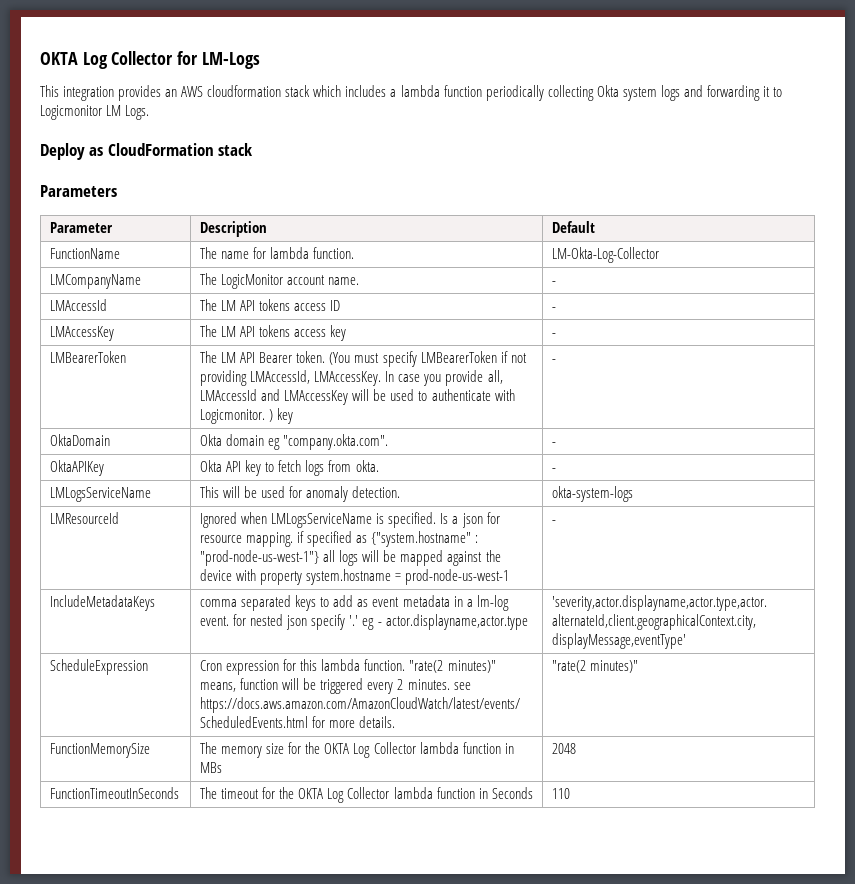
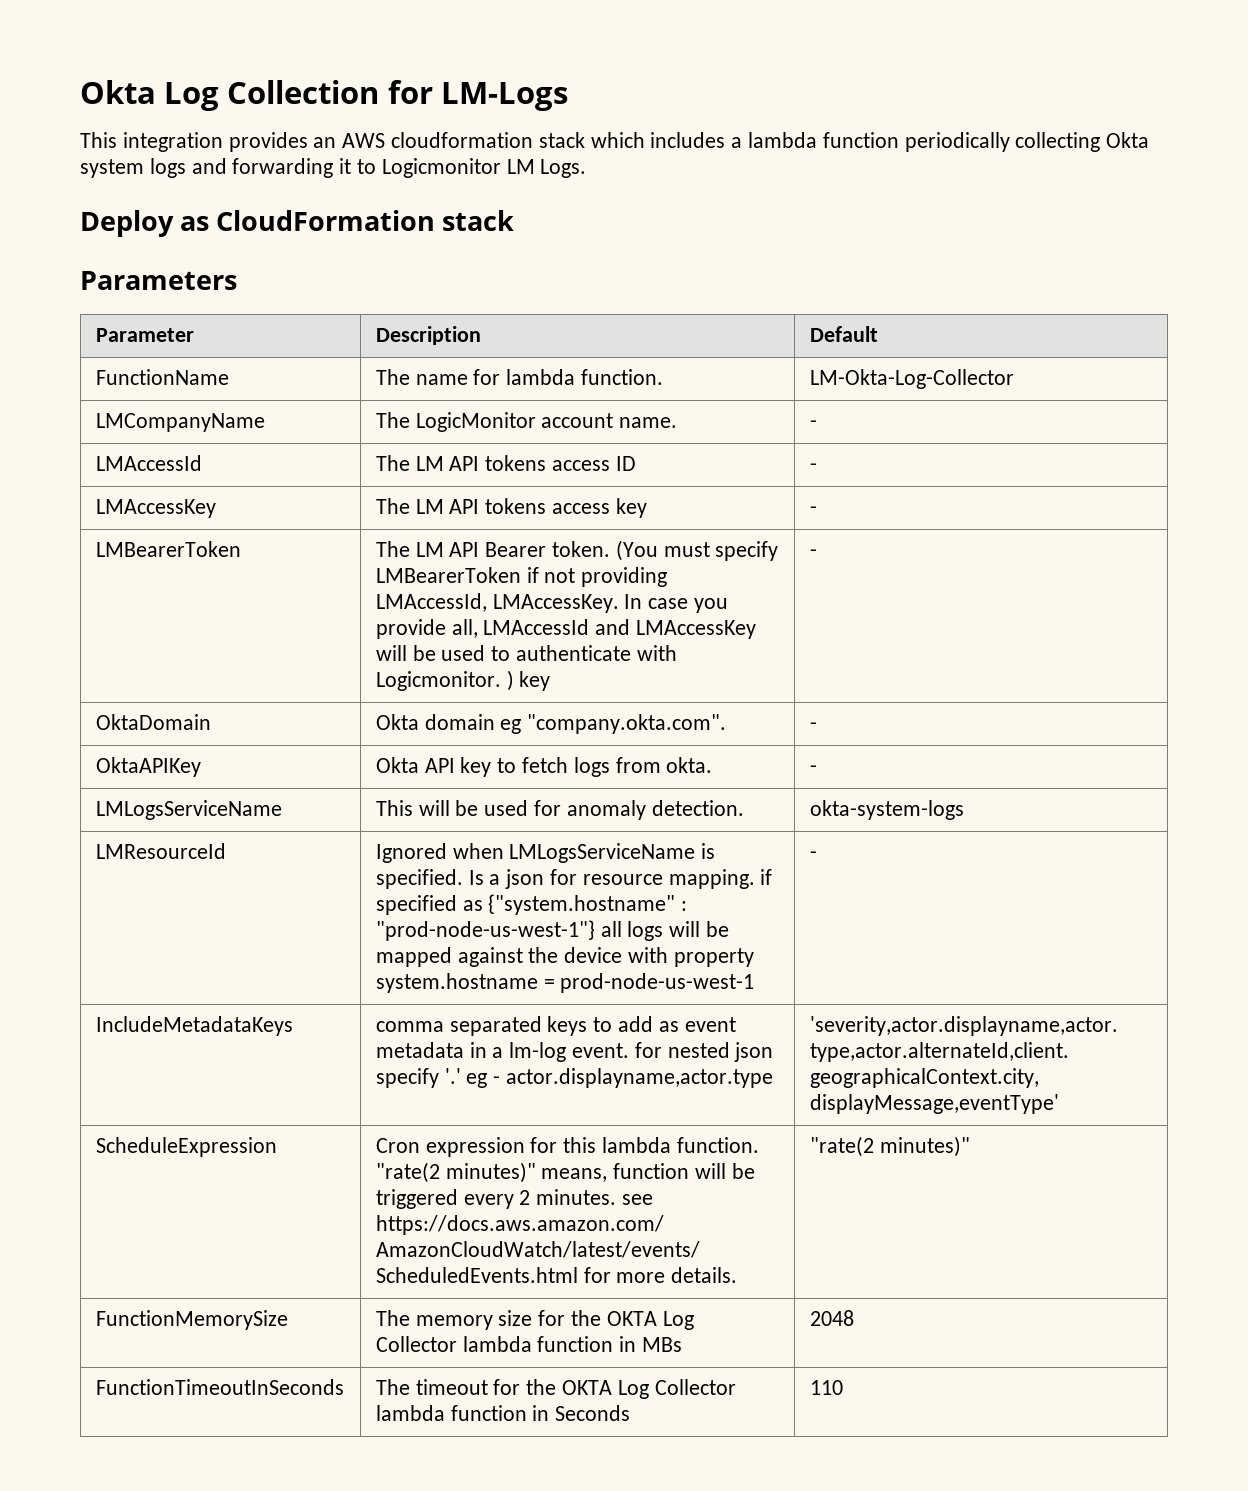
[40,51,174,69] OKTA Log Collector -> [80,80,380,111] Okta Log Collection

